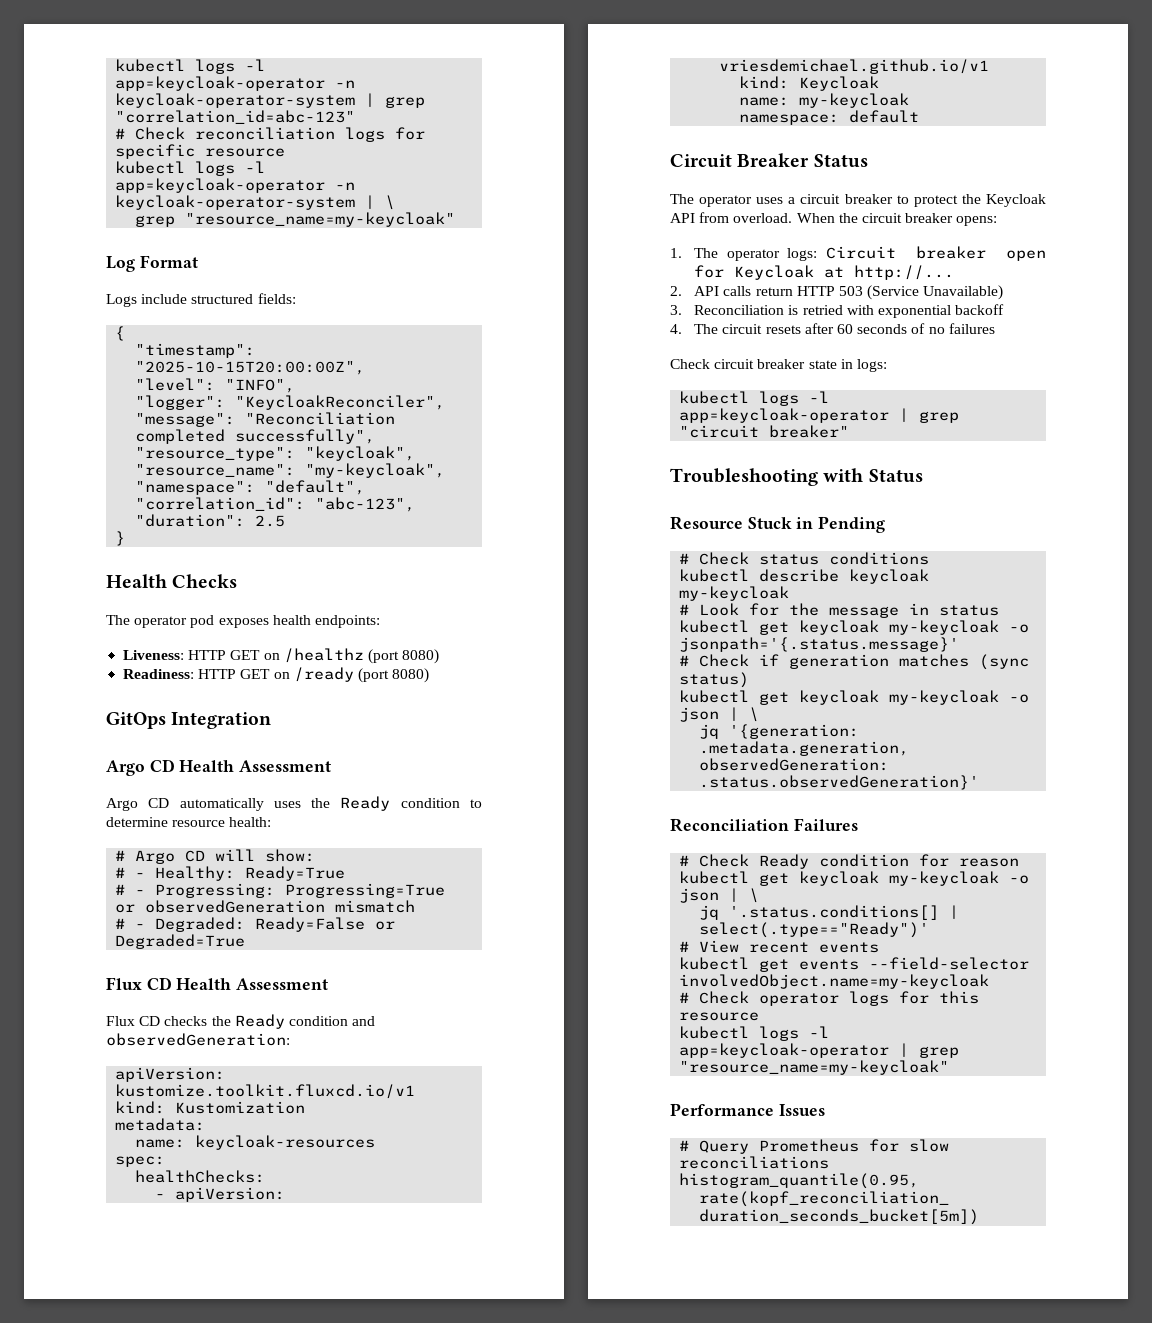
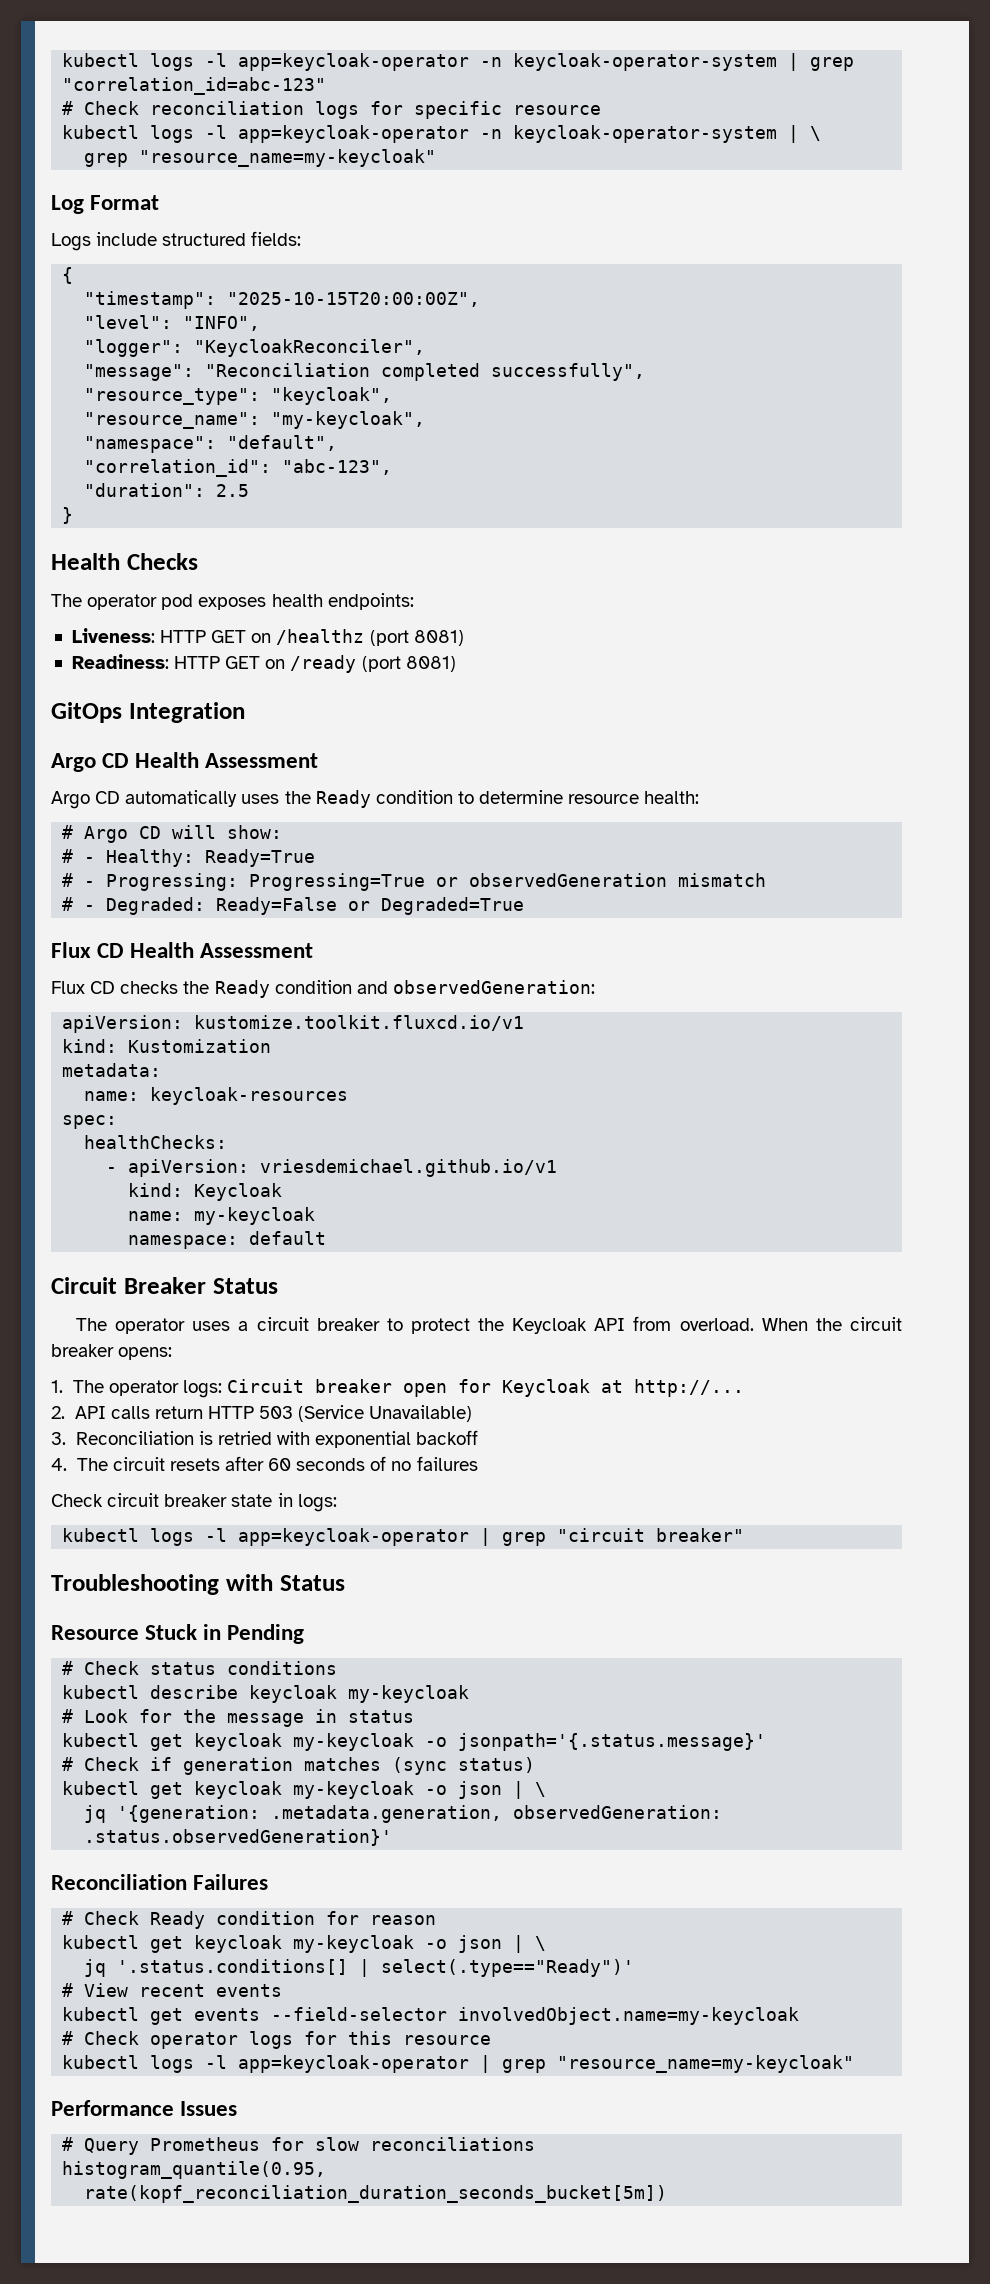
[402,649,440,664] 8080) -> [413,630,464,646] 8081)
[392,668,430,683] 8080) -> [405,656,456,672] 8081)

